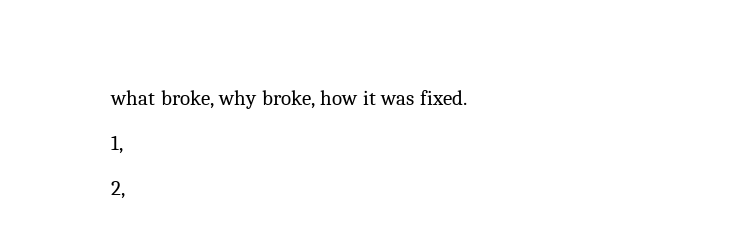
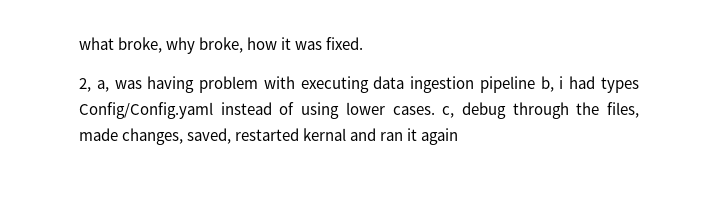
[111,135,123,154] // 1, -> (364, 43) none
(125, 190) none -> [96,76,639,93] [79,102,639,119] [79,128,459,145] a, was having problem with executing data ingestion pipeline b, i had types Config/Config.yaml instead of using lower cases. c, debug through the files, made changes, saved, restarted kernal and ran it again

